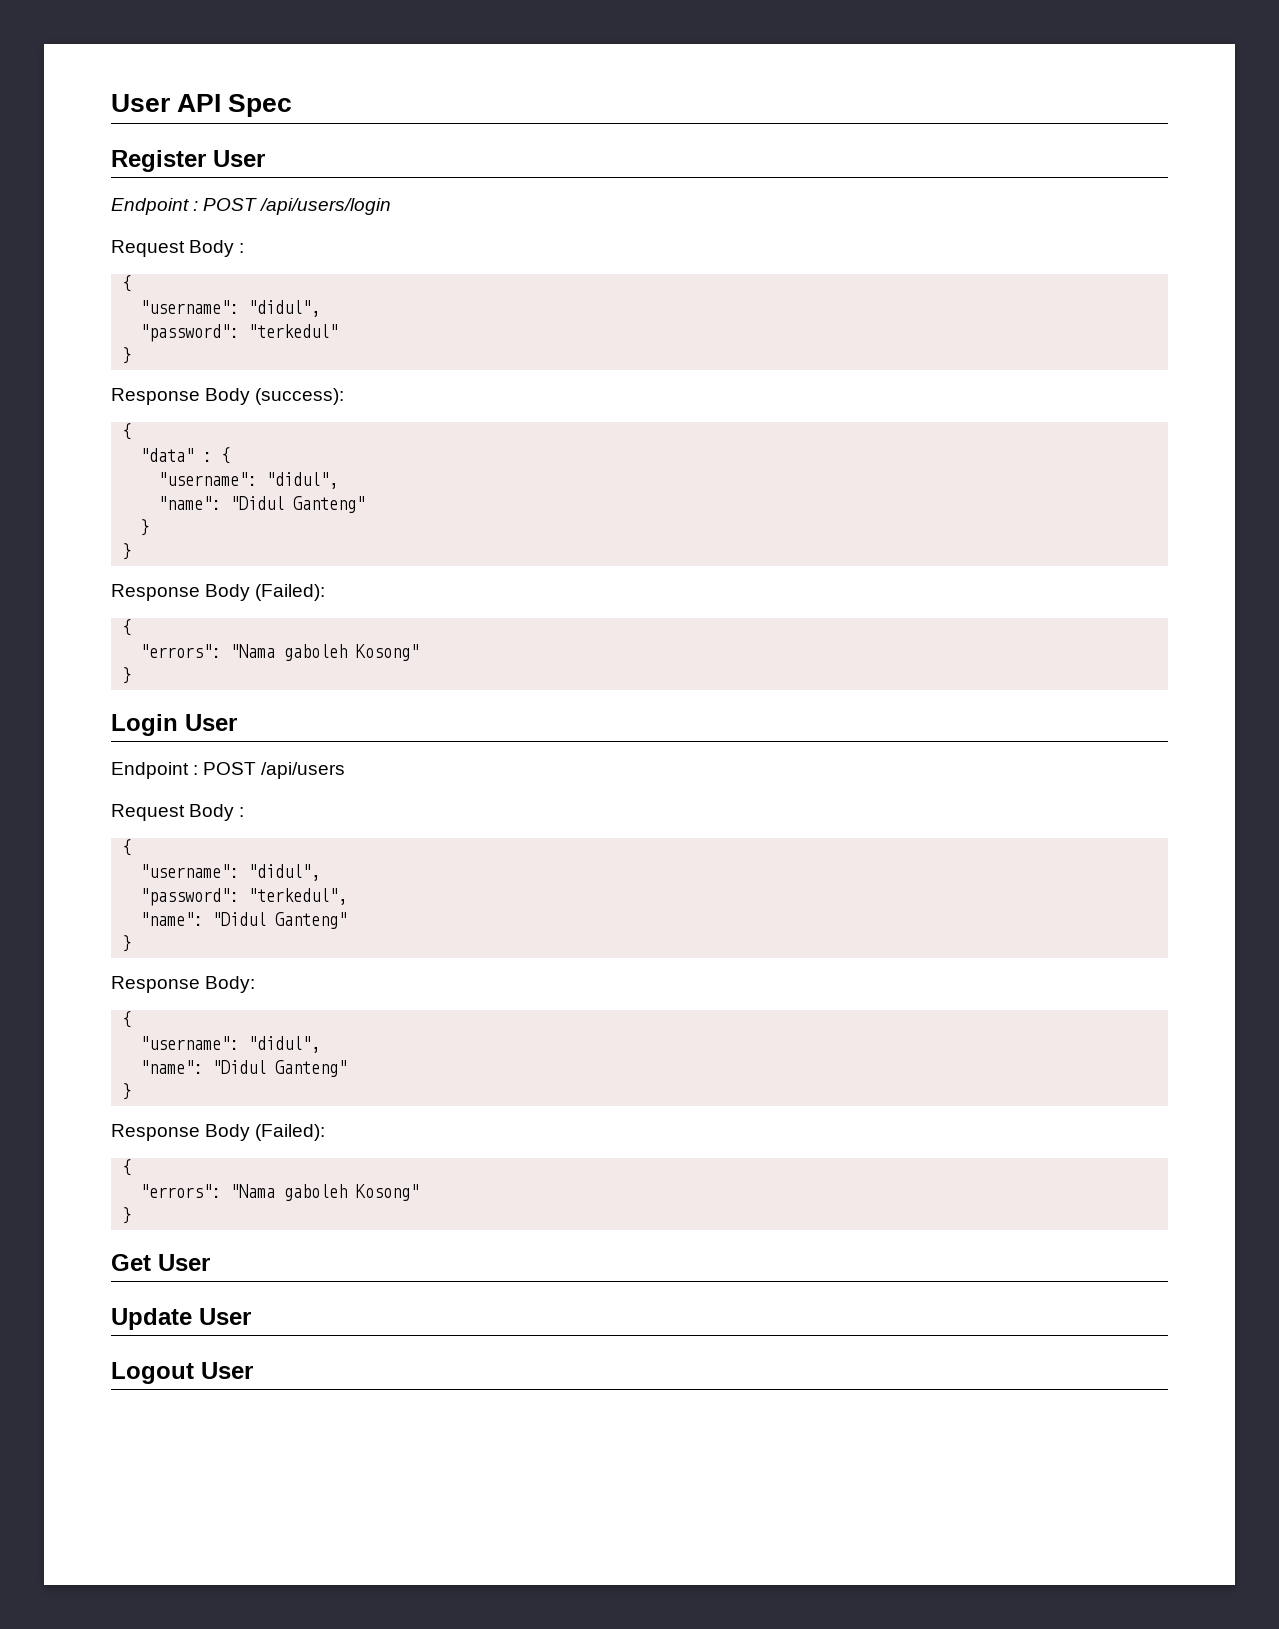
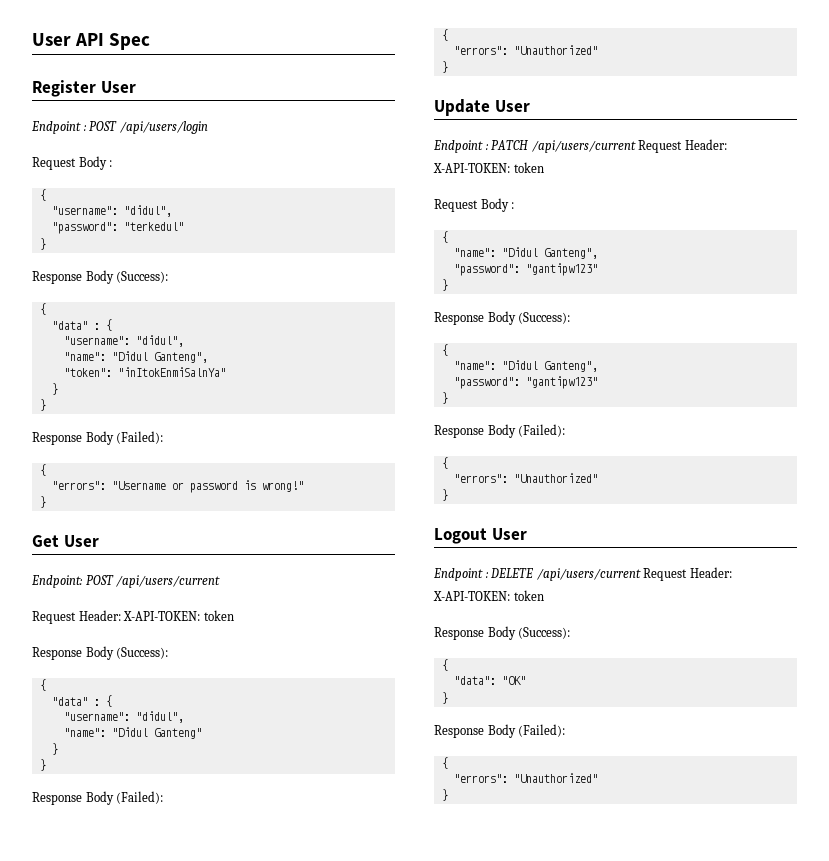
[255,388,345,405] (success): -> [116,271,169,283] [39,303,46,315] [51,319,112,331] [63,335,184,347] [63,351,208,363] [63,367,226,377] [51,383,58,395] [39,399,46,411] [32,431,164,445] [39,464,46,476] [51,480,304,493] [39,496,46,508] [32,535,99,547] [31,575,221,588] [32,610,234,624] [32,646,169,660] (Success): // { // "data" : { // "username": "didul", // "name": "Didul Ganteng", // "token": "inItokEnmiSalnYa" // } // } // Response Body (Failed): // { // "errors": "Username or password is wrong!" // } // Get User // Endpoint: POST /api/users/current // Request Header: X-API-TOKEN: token // Response Body (Success):
[230,644,420,661] [122,667,132,684] [111,714,237,736] [111,762,346,779] [111,804,245,821] [122,839,132,856] [140,864,321,881] [140,888,348,906] [140,912,348,929] [122,935,132,952] [111,976,256,993] [122,1011,132,1028] [140,1036,321,1053] [140,1060,348,1077] [122,1083,132,1100] [111,1124,326,1141] [122,1159,132,1176] [140,1184,420,1201] [122,1207,132,1224] [111,1254,210,1271] [111,1308,251,1330] [111,1362,253,1384] "Nama gaboleh Kosong" // } // Login User // Endpoint : POST /api/users // Request Body : // { // "username": "didul", // "password": "terkedul", // "name": "Didul Ganteng" // } // Response Body: // { // "username": "didul", // "name": "Didul Ganteng" // } // Response Body (Failed): // { // "errors": "Nama gaboleh Kosong" // } // Get User // Update User // Logout User -> [513,45,598,55] [441,61,448,73] [434,99,530,116] [433,139,727,153] [433,162,544,173] [434,198,515,212] [441,231,448,243] [453,247,598,259] [453,263,598,276] [441,279,448,291] [434,311,571,325] [441,344,448,356] [453,360,598,372] [453,376,598,389] [441,392,448,404] [434,424,566,438] [441,457,448,469] [453,473,598,483] [441,489,448,501] [434,528,527,544] [433,567,732,581] [433,590,544,601] [434,626,571,640] [441,659,448,671] [453,676,526,685] [441,692,448,704] [434,724,566,738] [441,757,448,769] [453,773,598,783] [441,789,448,801] "Unauthorized" // } // Update User // Endpoint : PATCH /api/users/current Request Header: X-API-TOKEN: token // Request Body : // { // "name": "Didul Ganteng", // "password": "gantipw123" // } // Response Body (Success): // { // "name": "Didul Ganteng", // "password": "gantipw123" // } // Response Body (Failed): // { // "errors": "Unauthorized" // } // Logout User // Endpoint : DELETE /api/users/current Request Header: X-API-TOKEN: token // Response Body (Success): // { // "data": "OK" // } // Response Body (Failed): // { // "errors": "Unauthorized" // }

